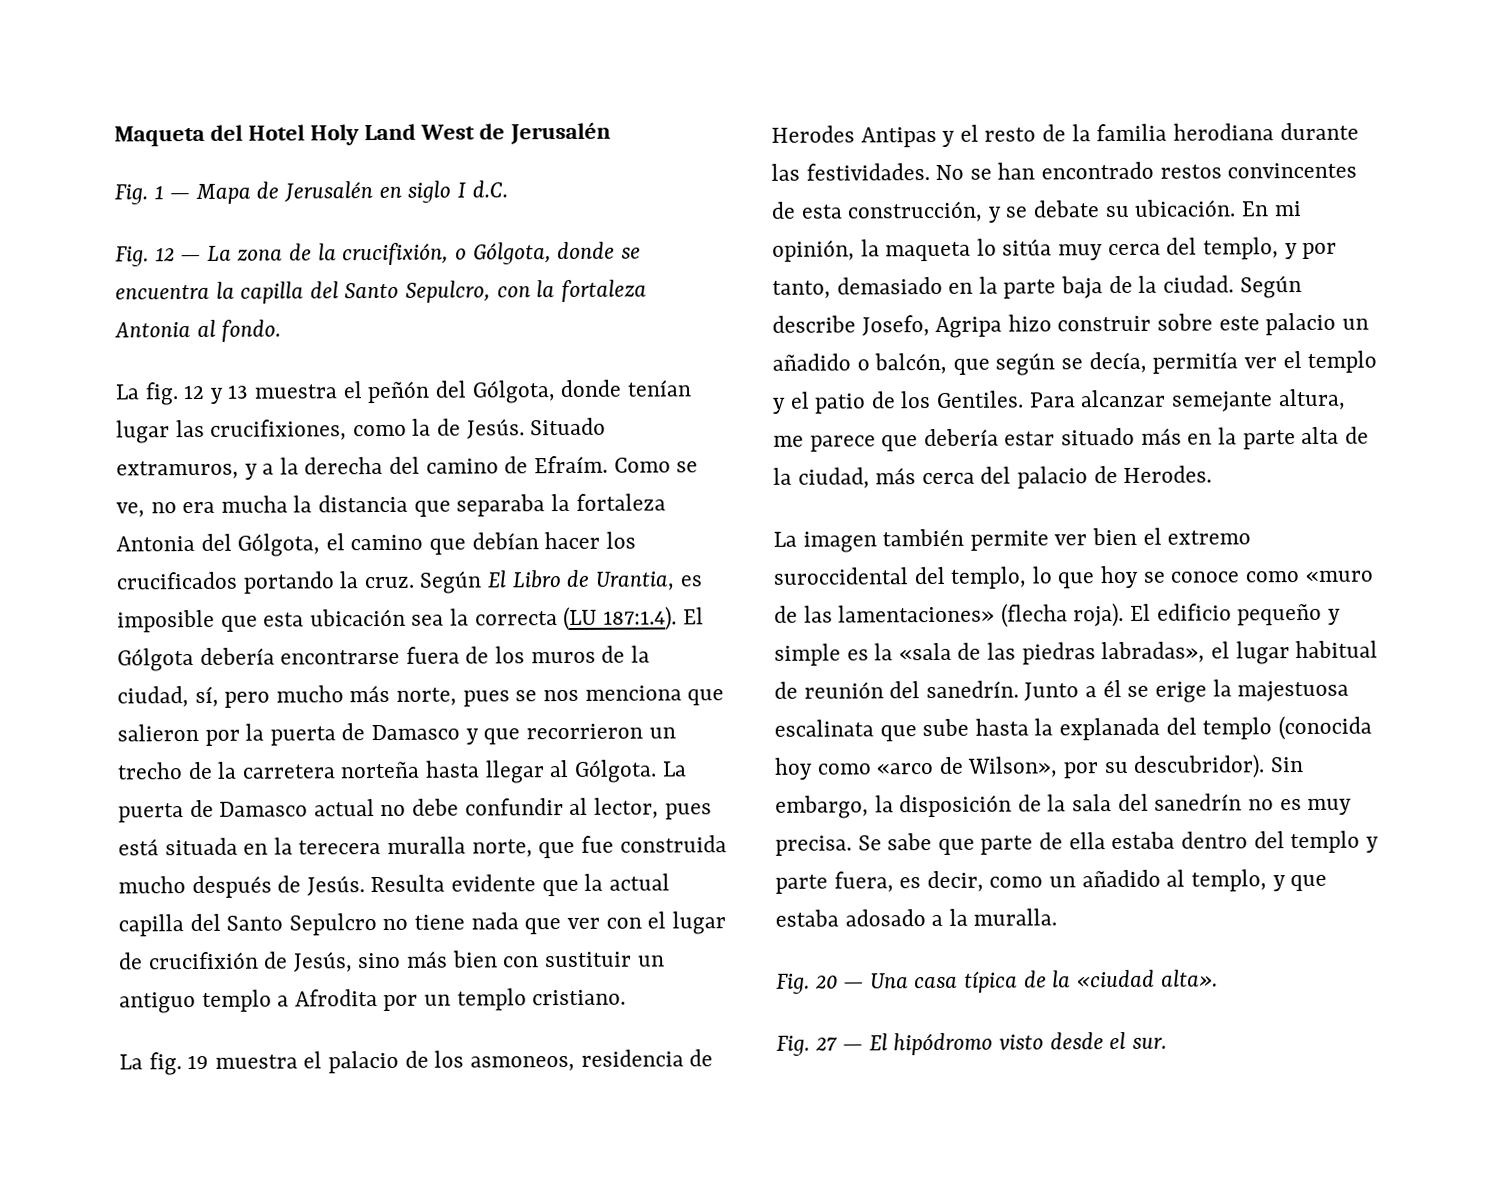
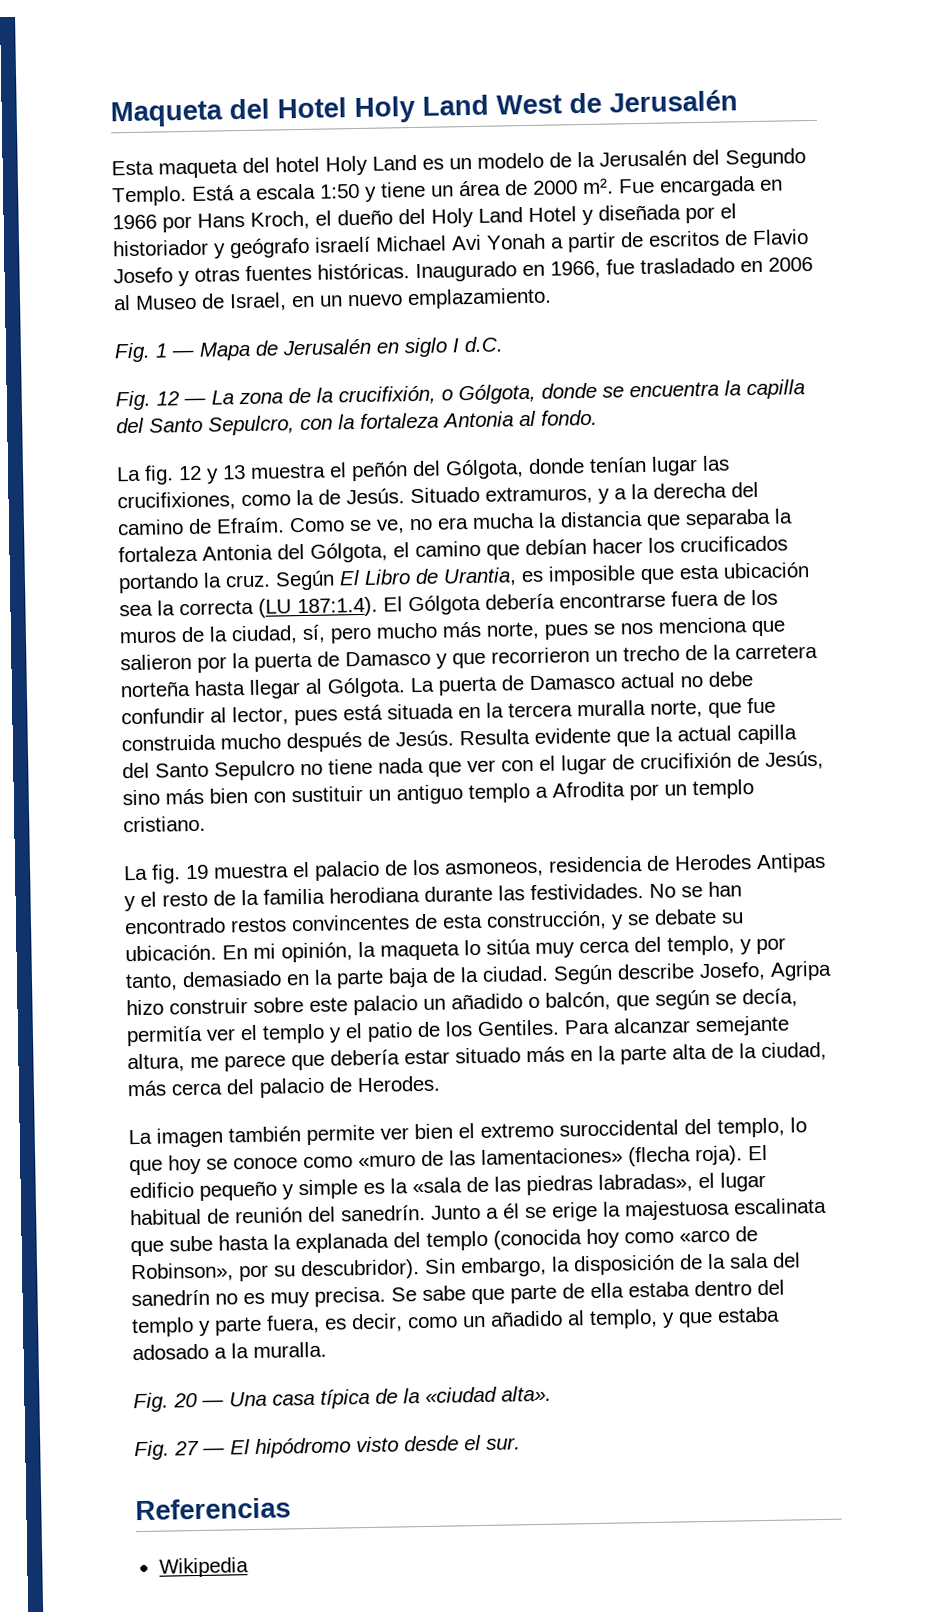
(611, 133) none -> [111,148,806,179] [112,175,783,207] [112,203,737,233] [112,229,809,259] [113,256,813,287] [113,287,552,312] // Esta maqueta del hotel Holy Land es un modelo de la Jerusalén del Segundo Templo. Está a escala 1:50 y tiene un área de 2000 m². Fue encargada en 1966 por Hans Kroch, el dueño del Holy Land Hotel y diseñada por el historiador y geógrafo israelí Michael Avi Yonah a partir de escritos de Flavio Josefo y otras fuentes históricas. Inaugurado en 1966, fue trasladado en 2006 al Museo de Israel, en un nuevo emplazamiento.
[298,839,382,855] terecera -> [508,702,573,718] tercera
[967,756,1059,778] Wilson», -> [131,1262,234,1283] Robinson»,
(1167, 1043) none -> [135,1497,291,1521] [158,1557,249,1578] // Referencias // Wikipedia

